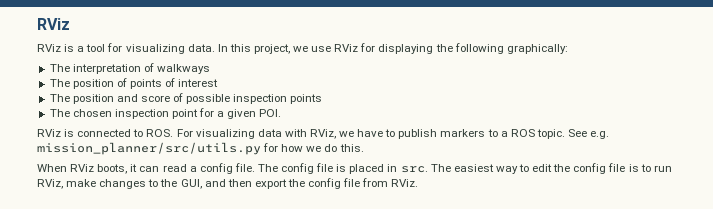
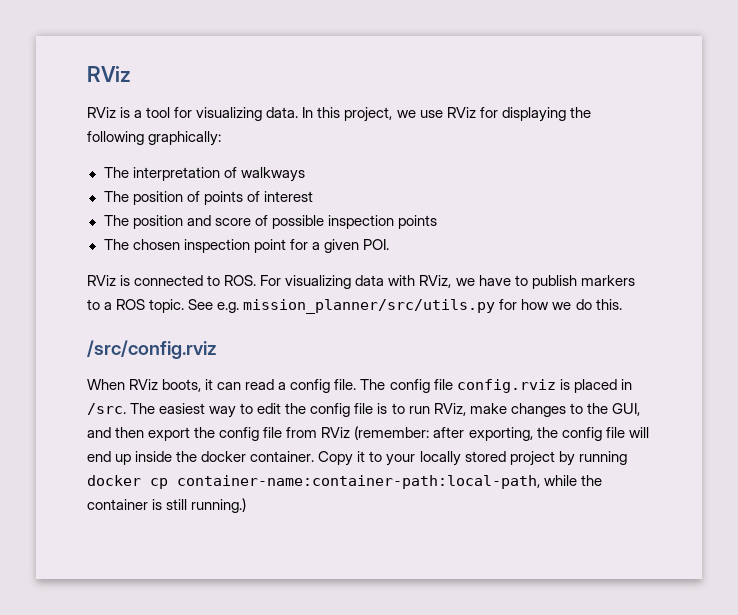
(364, 148) none -> [87,340,217,359] // /src/config.rviz
(334, 167) none -> [456,379,556,393] config.rviz
[400,166,428,173] src. -> [87,403,126,415] /src.
[391,179,419,187] RViz. -> [321,426,649,441] [87,451,627,466] [87,475,603,489] [87,498,247,513] RViz (remember: after exporting, the config file will end up inside the docker container. Copy it to your locally stored project by running docker cp container-name:container-path:local-path, while the container is still running.)

